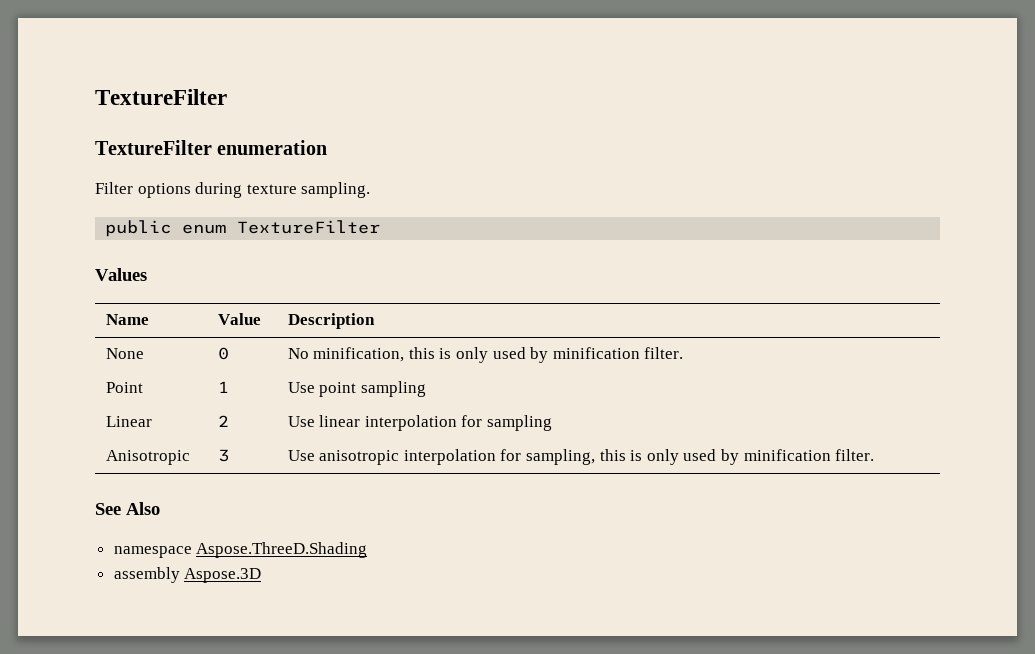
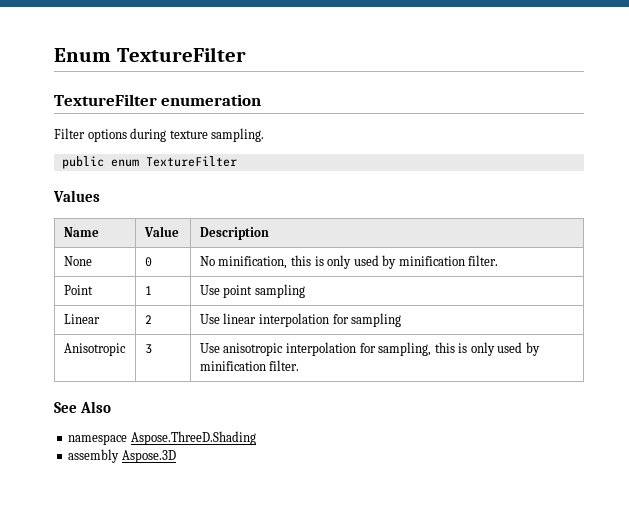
(95, 97) none -> [54,48,111,62] Enum

